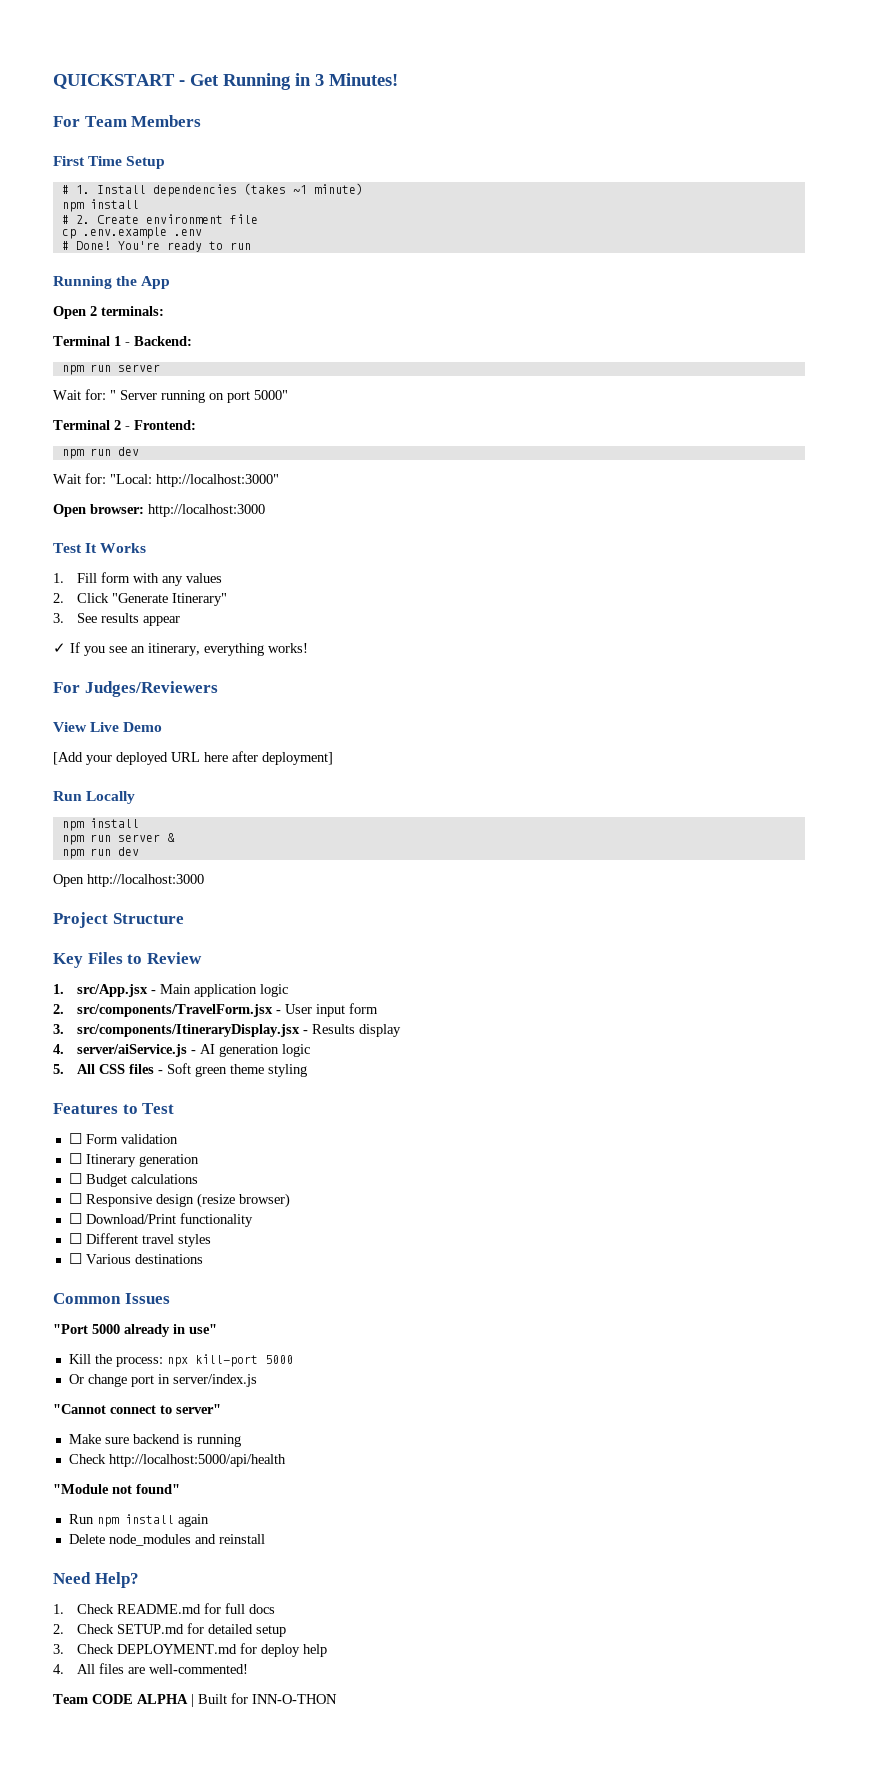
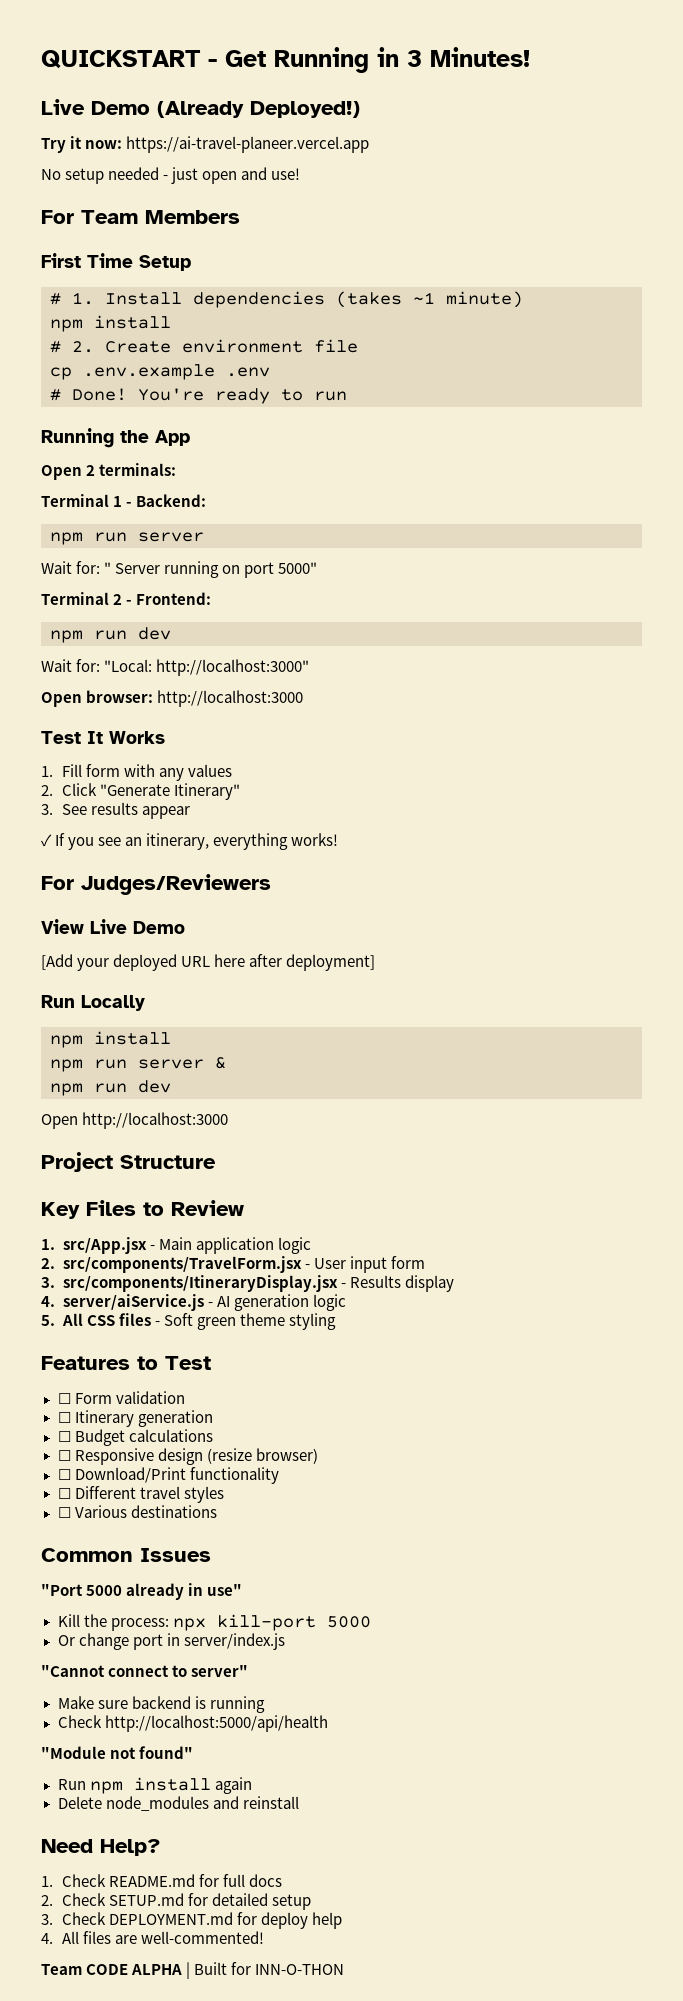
(398, 79) none -> [41,99,360,118] [41,136,370,153] [41,167,301,184] // Live Demo (Already Deployed!) // Try it now: https://ai-travel-planeer.vercel.app // No setup needed - just open and use!

